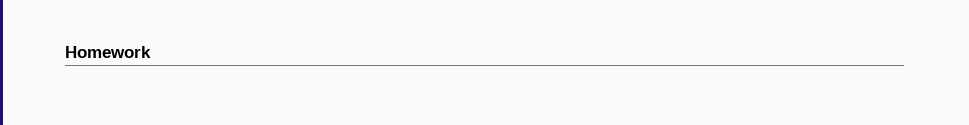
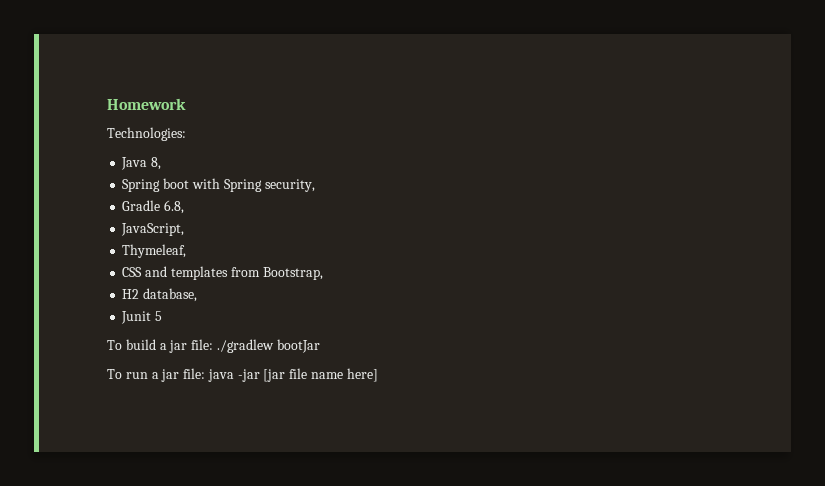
(151, 52) none -> [107,127,186,141] [121,157,162,170] [122,178,315,192] [122,200,185,214] [121,223,185,236] [122,244,187,258] [122,266,323,280] [122,288,198,302] [121,311,163,324] [107,339,320,353] [107,368,378,382] // Technologies: // Java 8, // Spring boot with Spring security, // Gradle 6.8, // JavaScript, // Thymeleaf, // CSS and templates from Bootstrap, // H2 database, // Junit 5 // To build a jar file: ./gradlew bootJar // To run a jar file: java -jar [jar file name here]

